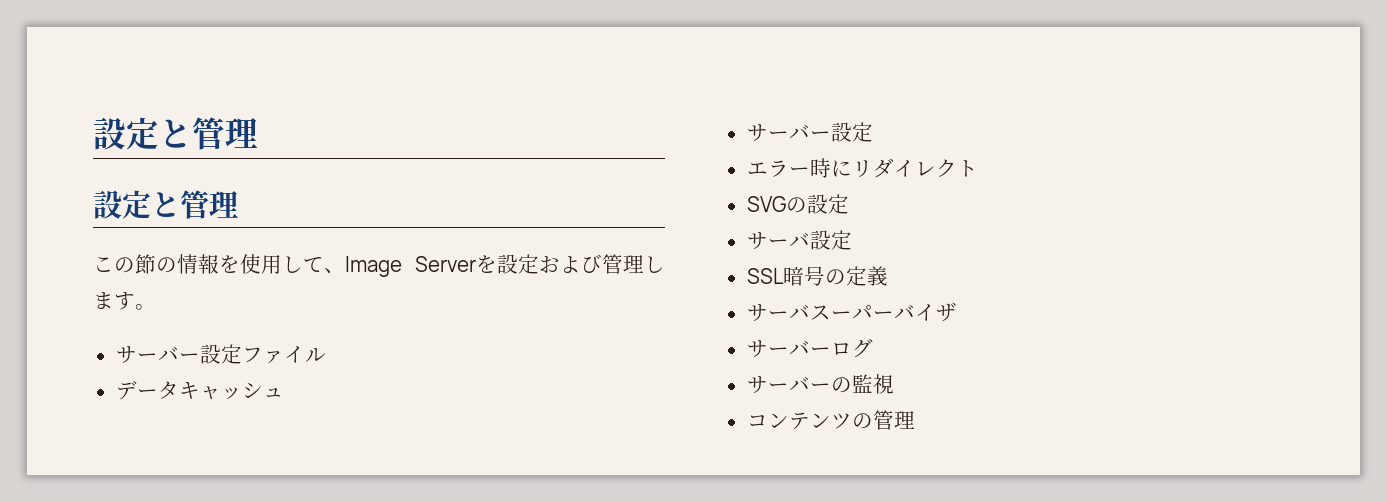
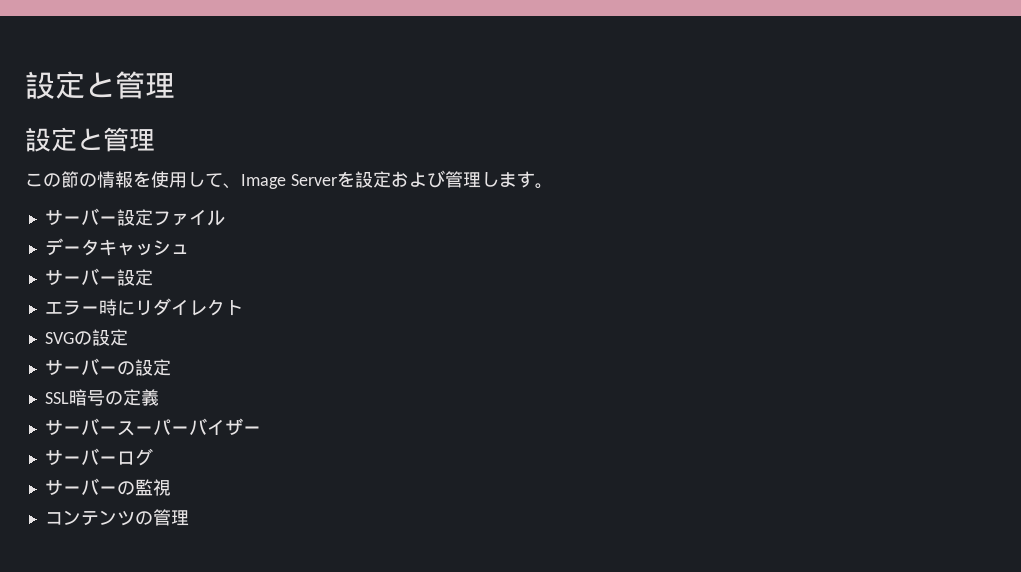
(810, 240) none -> [98,361,135,375] ーの
(810, 312) none -> [98,426,117,434] ー
(957, 312) none -> [242,426,261,434] ー

